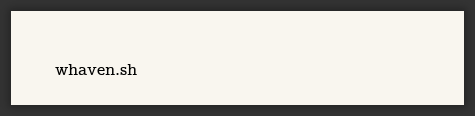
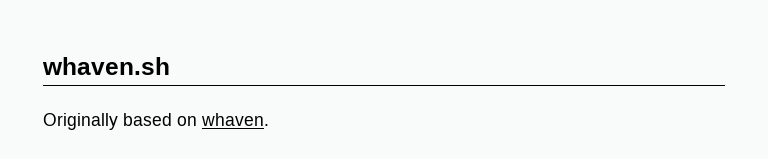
(137, 69) none -> [43,113,269,130] // Originally based on whaven.

